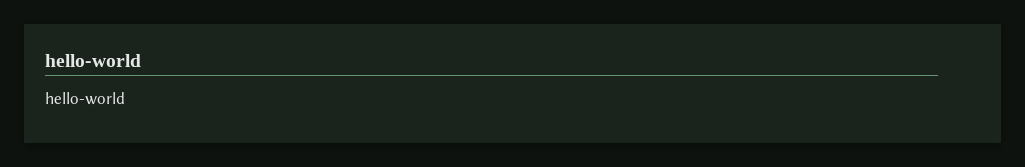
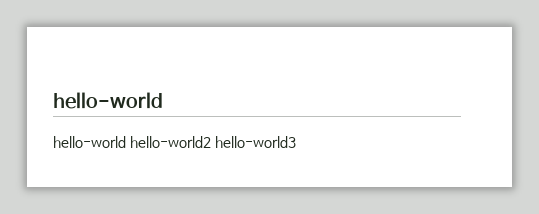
(125, 98) none -> [129,136,296,148] hello-world2 hello-world3

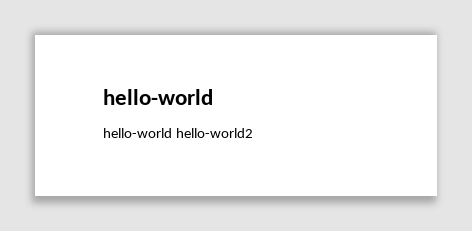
[214,136,296,148] hello-world3 -> (253, 133) none

